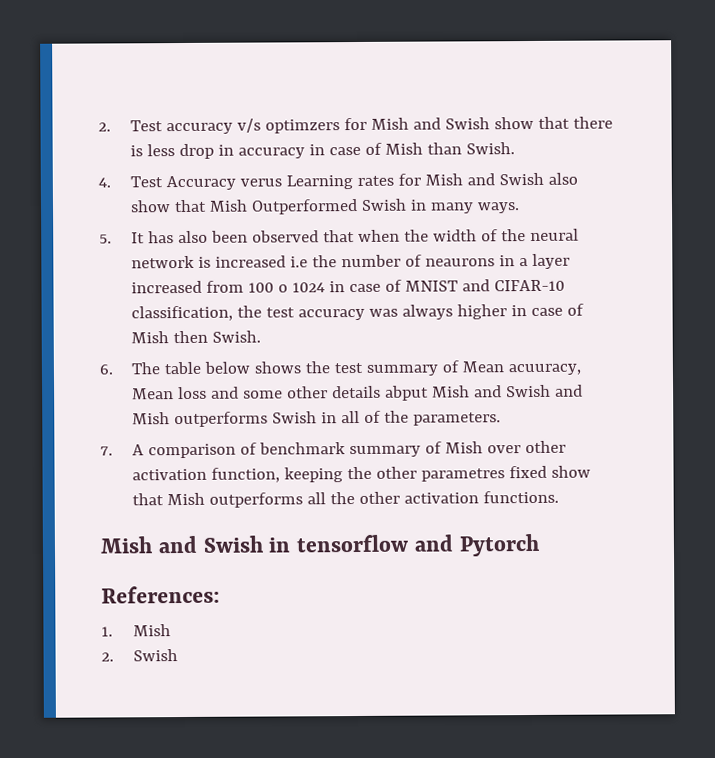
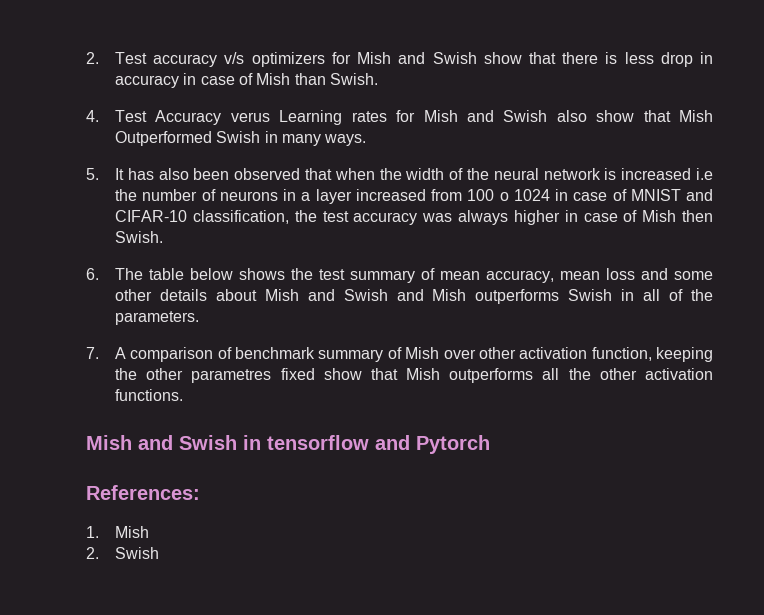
[265,119,341,134] optimzers -> [251,52,325,67] optimizers
[425,258,496,267] neaurons -> [219,191,278,201] neurons
[462,361,582,376] [132,388,175,400] Mean acuuracy, Mean -> [440,270,601,283] mean accuracy, mean
[385,385,430,401] abput -> [215,289,257,301] about

